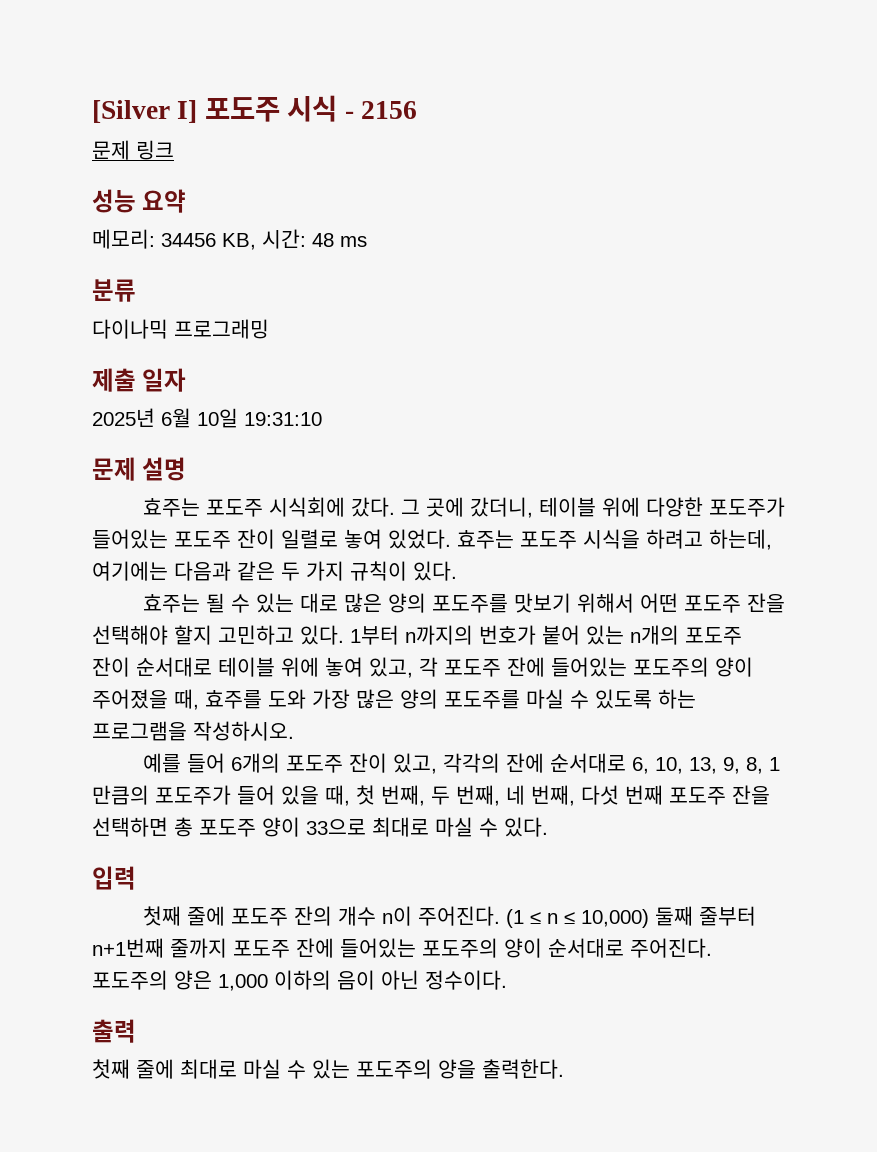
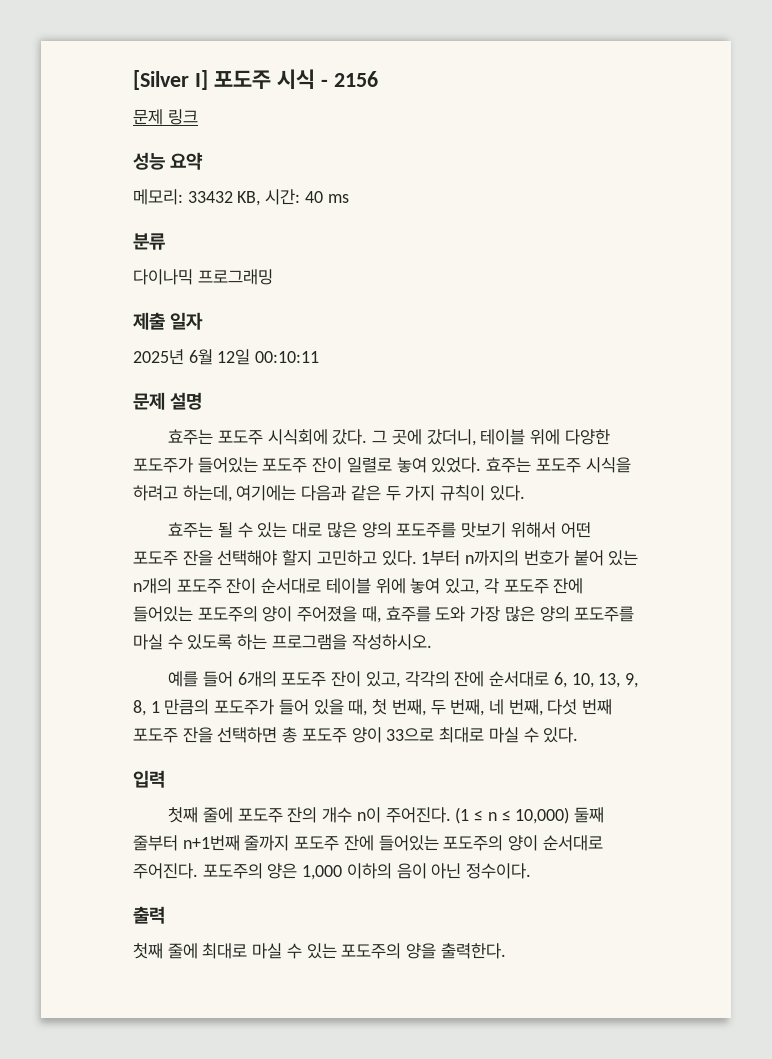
[161,233,216,247] 34456 -> [187,191,233,203] 33432
[312,233,334,247] 48 -> [304,191,323,203] 40
[197,408,322,428] 10일 19:31:10 -> [217,349,320,365] 12일 00:10:11

